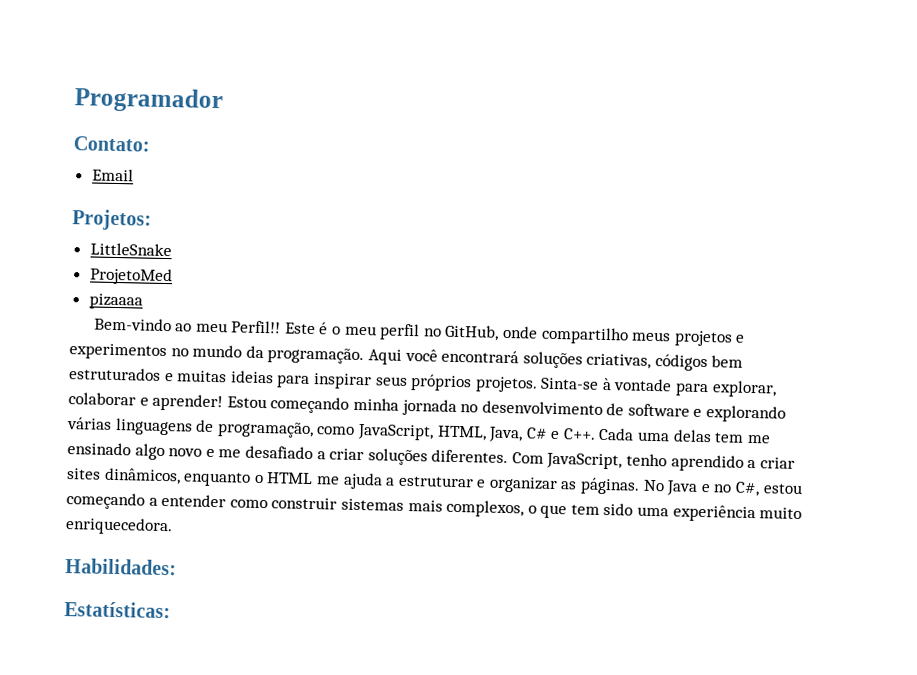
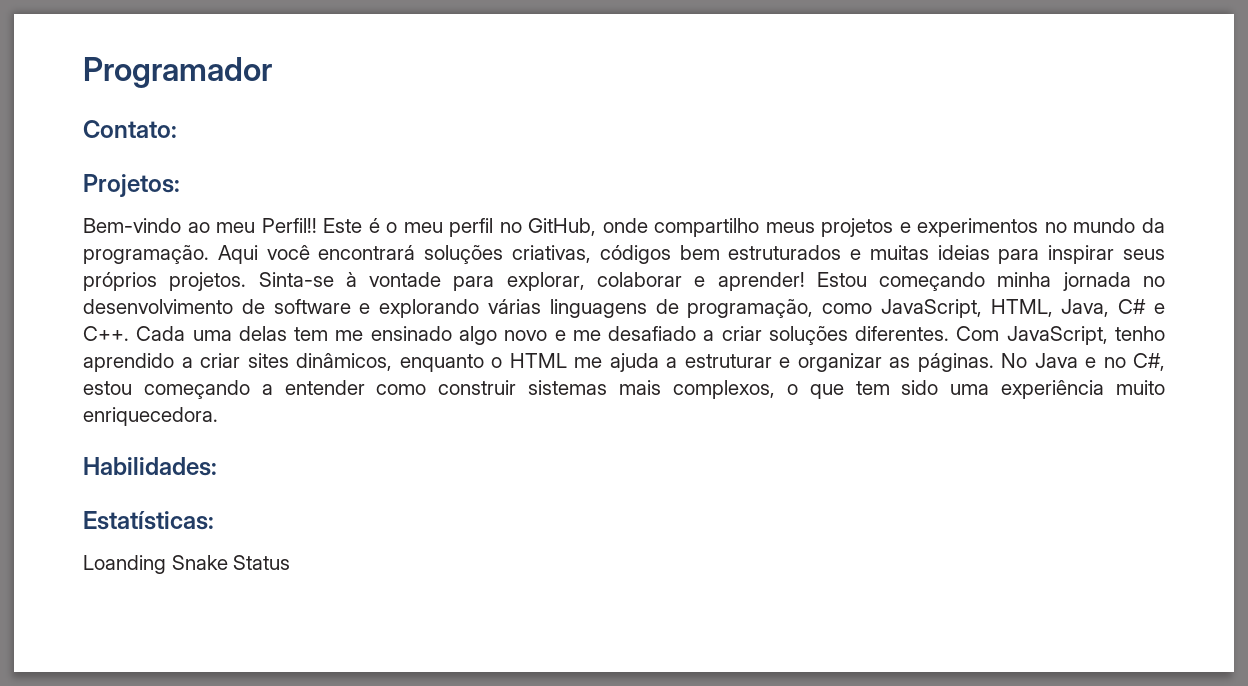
[91,168,134,182] // Email -> (177, 129) none
[89,242,172,257] [89,267,173,286] [88,293,143,310] // LittleSnake // ProjetoMed // pizaaaa -> (180, 185) none
(171, 610) none -> [83,555,291,574] // Loanding Snake Status

